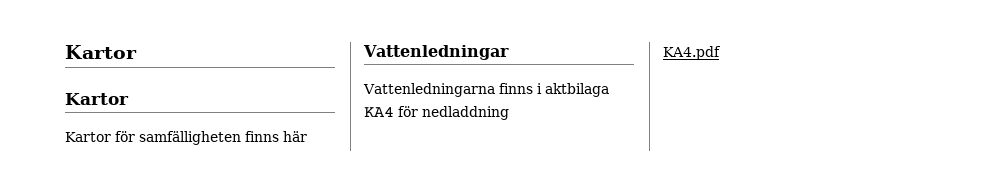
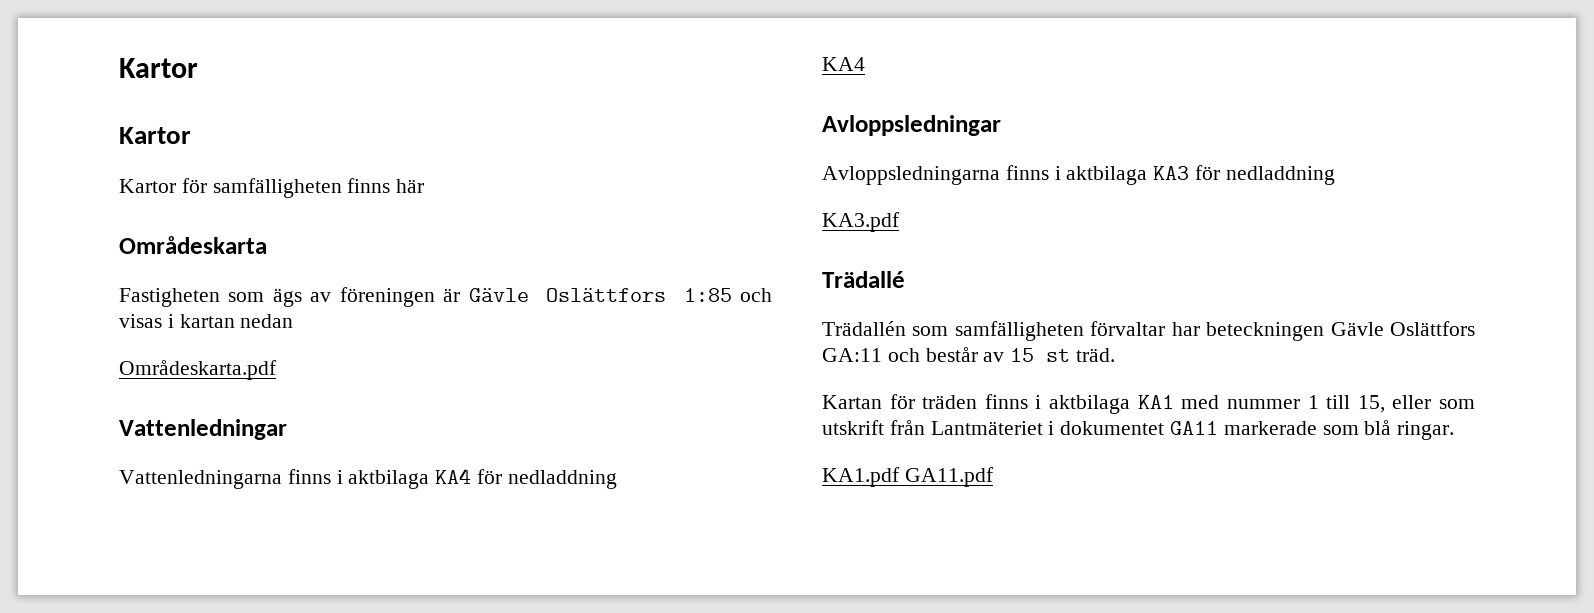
(307, 136) none -> [119,236,267,254] [119,287,772,307] [119,314,294,328] [119,360,277,380] // Områdeskarta // Fastigheten som ägs av föreningen är Gävle Oslättfors 1:85 och visas i kartan nedan // Områdeskarta.pdf
[663,46,721,60] KA4.pdf -> [822,57,865,71] [822,115,1001,136] [822,165,1335,185] [822,212,900,232] [822,271,905,288] [822,321,1475,341] [822,347,1116,362] [822,394,1476,414] [822,420,1455,440] [822,467,994,487] KA4 // Avloppsledningar // Avloppsledningarna finns i aktbilaga KA3 för nedladdning // KA3.pdf // Trädallé // Trädallén som samfälligheten förvaltar har beteckningen Gävle Oslättfors GA:11 och består av 15 st träd. // Kartan för träden finns i aktbilaga KA1 med nummer 1 till 15, eller som utskrift från Lantmäteriet i dokumentet GA11 markerade som blå ringar. // KA1.pdf GA11.pdf

